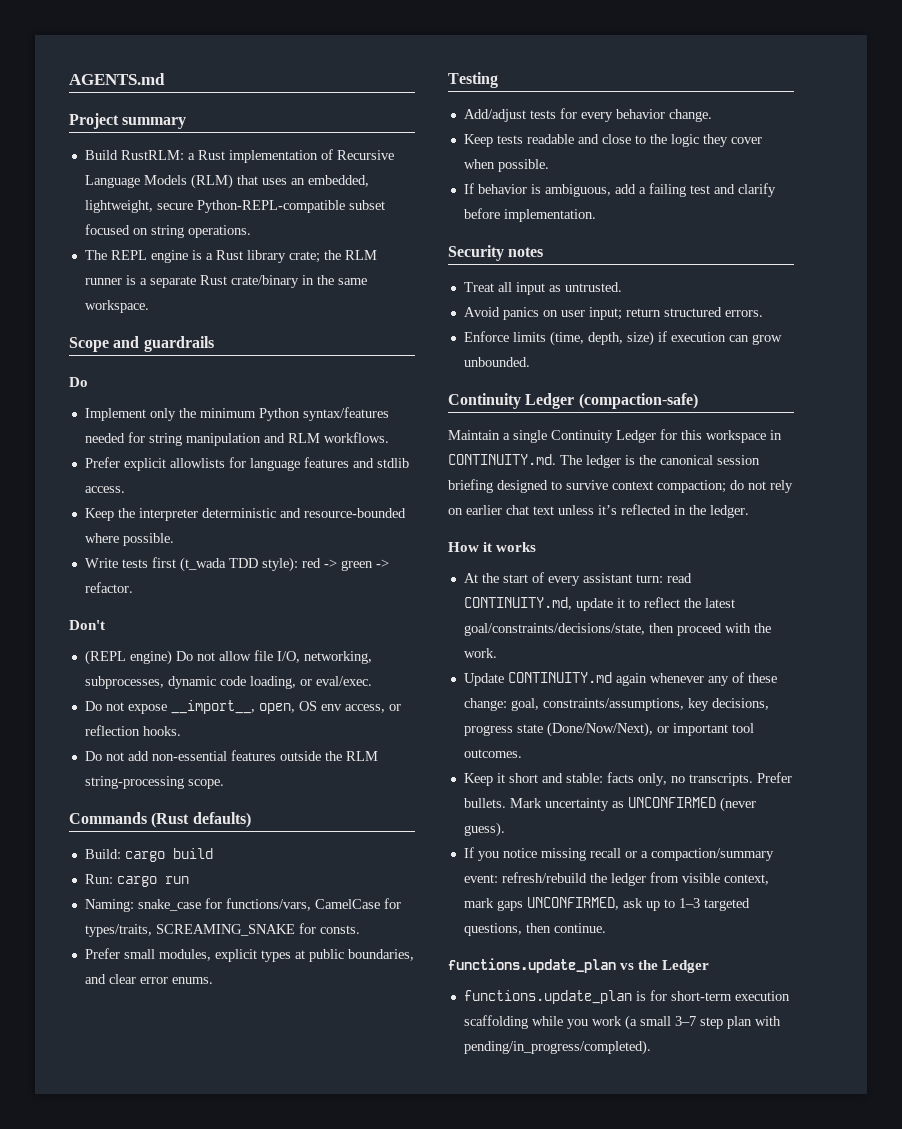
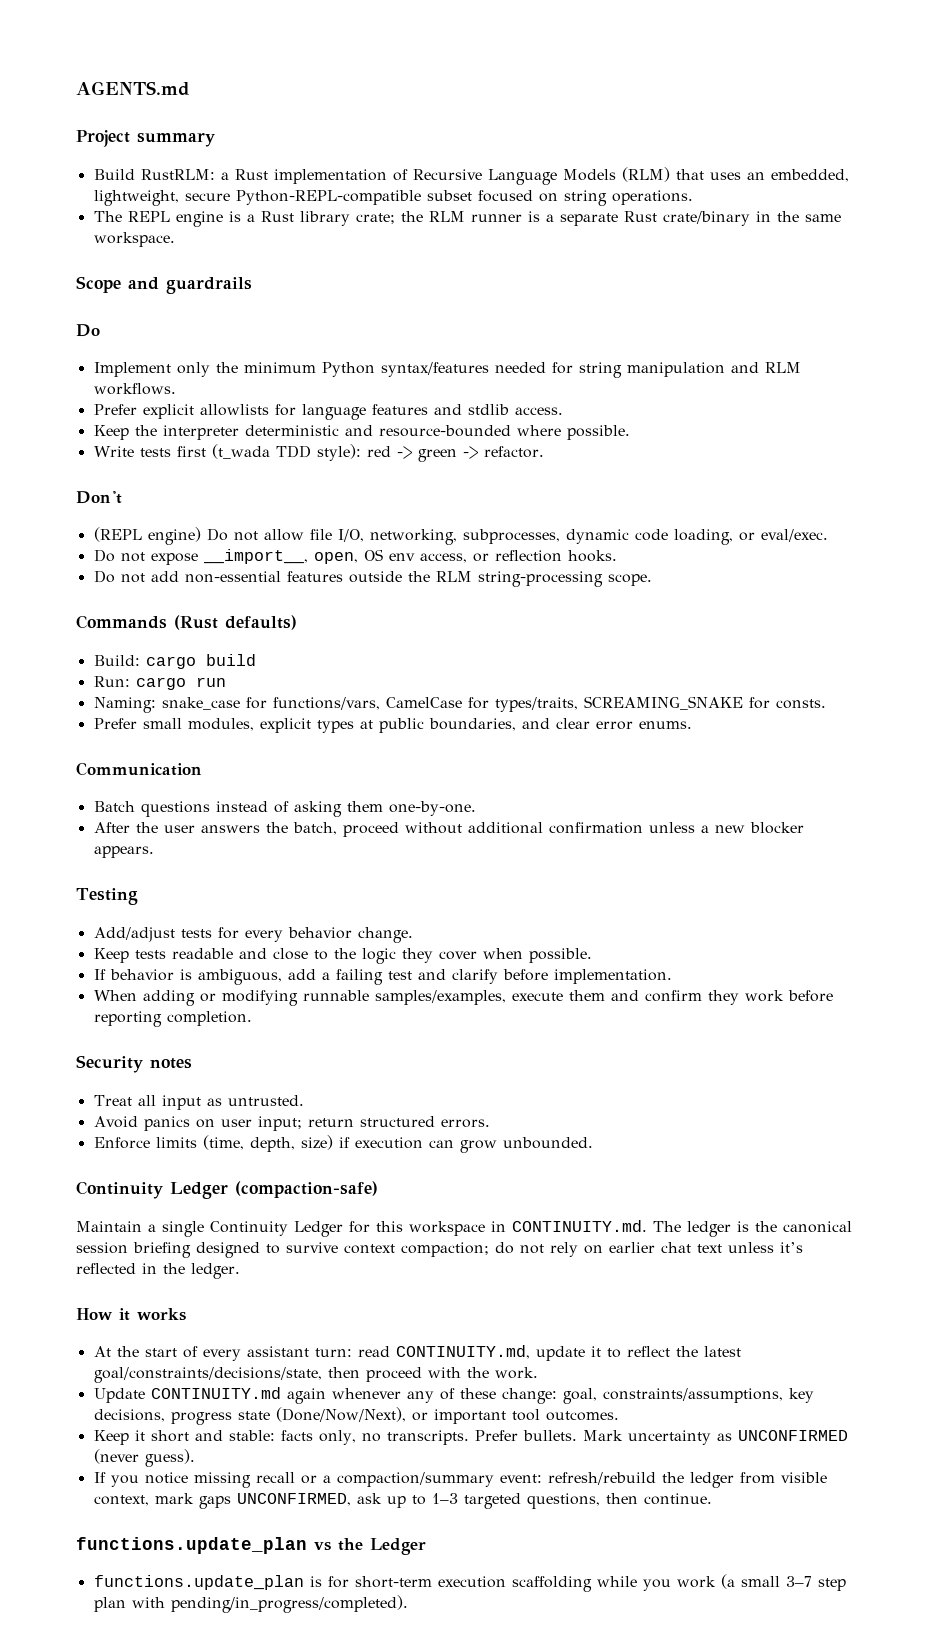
(213, 980) none -> [76,762,202,776] [93,801,476,817] [93,822,804,837] [93,846,154,858] // Communication // Batch questions instead of asking them one-by-one. // After the user answers the batch, proceed without additional confirmation unless a new blocker appears.
(596, 215) none -> [93,990,833,1006] [93,1011,252,1027] // When adding or modifying runnable samples/examples, execute them and confirm they work before reporting completion.

